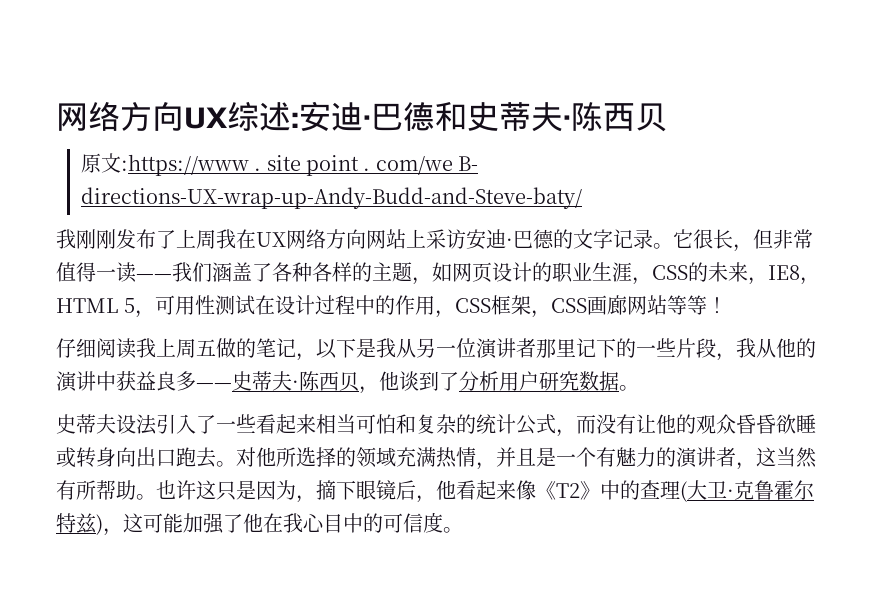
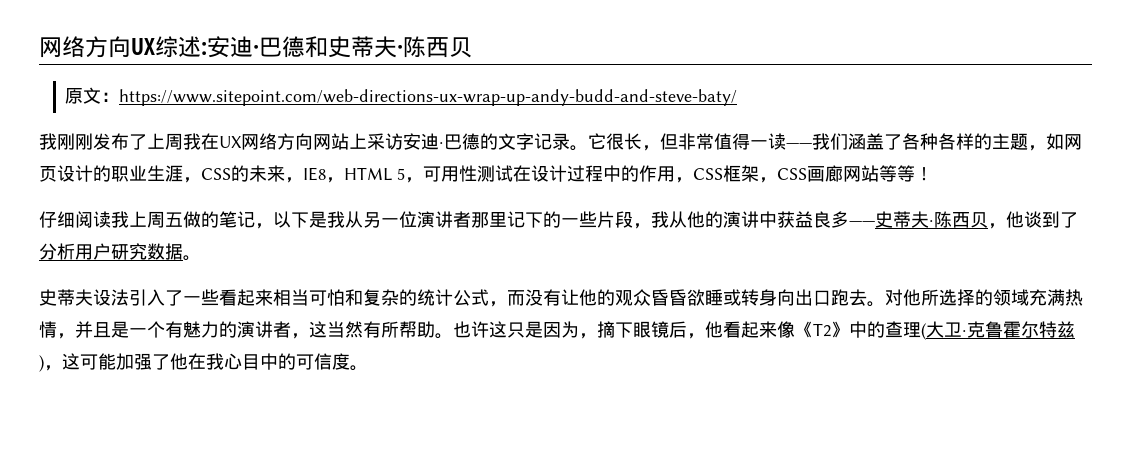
[120,154,479,176] [80,187,582,209] :https://www . site point . com/we B- directions-UX-wrap-up-Andy-Budd-and-Steve-baty/ -> [101,89,738,106] ：https://www.sitepoint.com/web-directions-ux-wrap-up-andy-budd-and-steve-baty/

